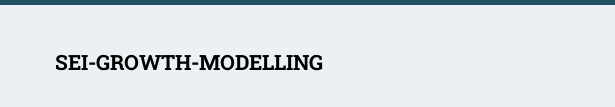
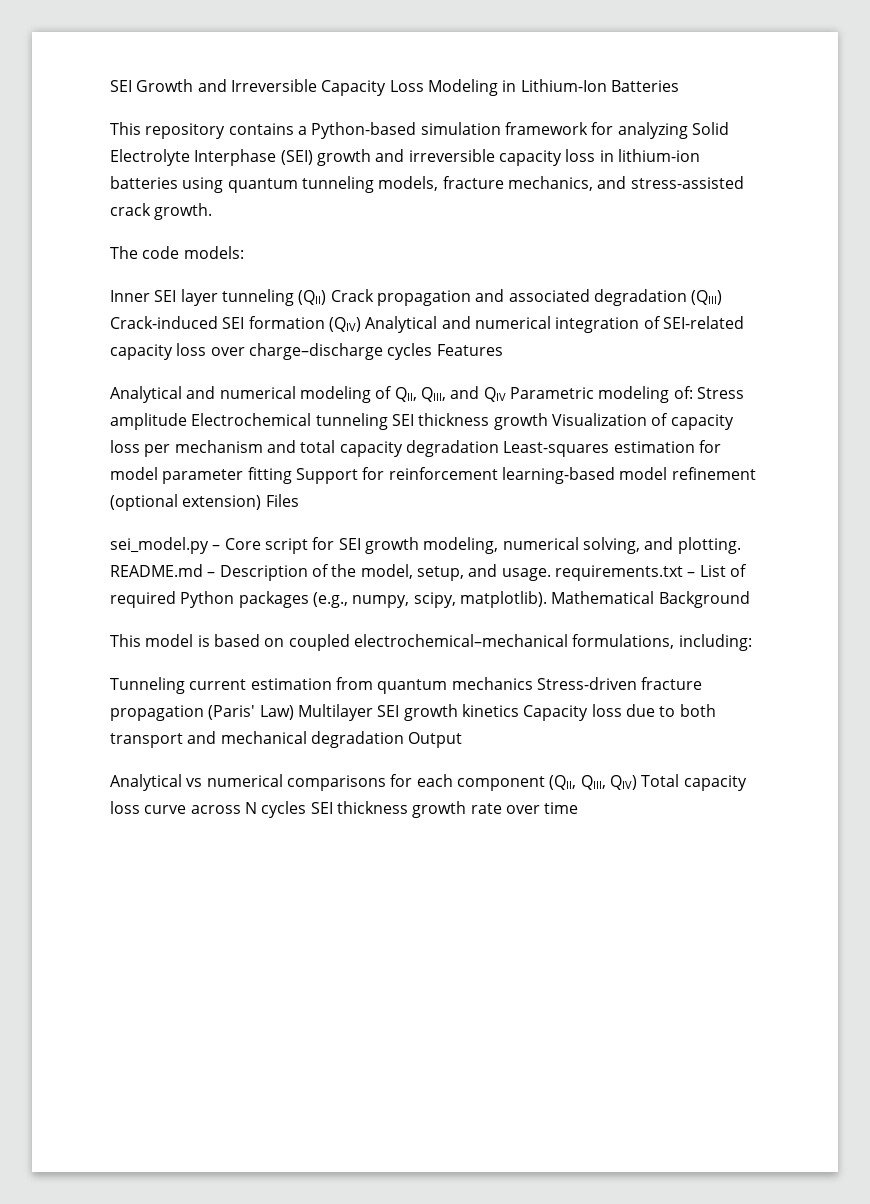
[55,54,323,71] SEI-GROWTH-MODELLING -> [110,79,679,96] [110,122,729,139] [110,149,700,166] [110,176,744,193] [110,203,213,220] [110,246,244,259] [110,289,723,306] [110,316,744,333] [110,343,503,360] [110,386,744,403] [110,413,734,430] [110,440,721,457] [110,467,756,484] [110,494,299,511] [110,537,741,554] [110,564,747,581] [110,591,750,608] [110,634,752,651] [110,677,703,694] [110,704,716,721] [110,731,463,748] [110,774,747,791] [110,801,579,818] SEI Growth and Irreversible Capacity Loss Modeling in Lithium-Ion Batteries // This repository contains a Python-based simulation framework for analyzing Solid Electrolyte Interphase (SEI) growth and irreversible capacity loss in lithium-ion batteries using quantum tunneling models, fracture mechanics, and stress-assisted crack growth. // The code models: // Inner SEI layer tunneling (QII) Crack propagation and associated degradation (QIII) Crack-induced SEI formation (QIV) Analytical and numerical integration of SEI-related capacity loss over charge–discharge cycles Features // Analytical and numerical modeling of QII, QIII, and QIV Parametric modeling of: Stress amplitude Electrochemical tunneling SEI thickness growth Visualization of capacity loss per mechanism and total capacity degradation Least-squares estimation for model parameter fitting Support for reinforcement learning-based model refinement (optional extension) Files // sei_model.py – Core script for SEI growth modeling, numerical solving, and plotting. README.md – Description of the model, setup, and usage. requirements.txt – List of required Python packages (e.g., numpy, scipy, matplotlib). Mathematical Background // This model is based on coupled electrochemical–mechanical formulations, including: // Tunneling current estimation from quantum mechanics Stress-driven fracture propagation (Paris' Law) Multilayer SEI growth kinetics Capacity loss due to both transport and mechanical degradation Output // Analytical vs numerical comparisons for each component (QII, QIII, QIV) Total capacity loss curve across N cycles SEI thickness growth rate over time

